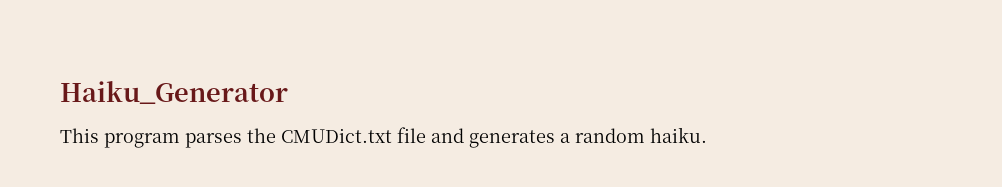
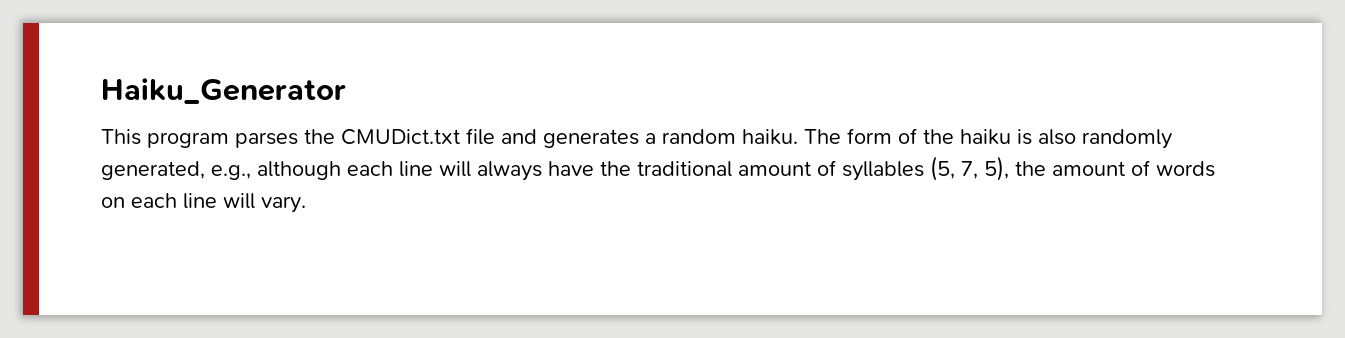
(707, 135) none -> [804,128,1172,149] [101,156,1215,181] [101,193,306,213] The form of the haiku is also randomly generated, e.g., although each line will always have the traditional amount of syllables (5, 7, 5), the amount of words on each line will vary.

